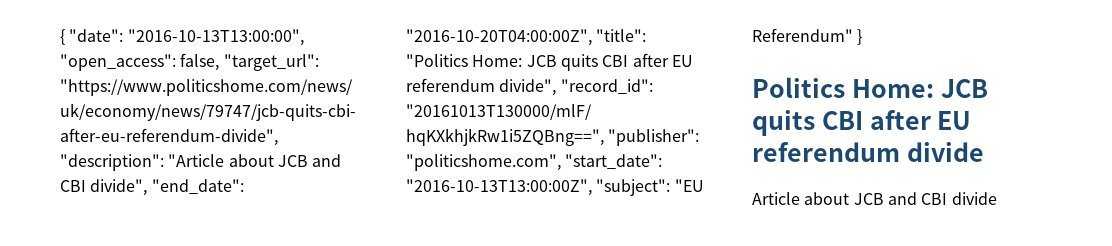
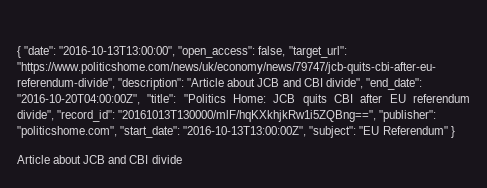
[752,77,988,98] [752,110,972,136] [752,142,984,162] // Politics Home: JCB quits CBI after EU referendum divide -> (455, 132) none

